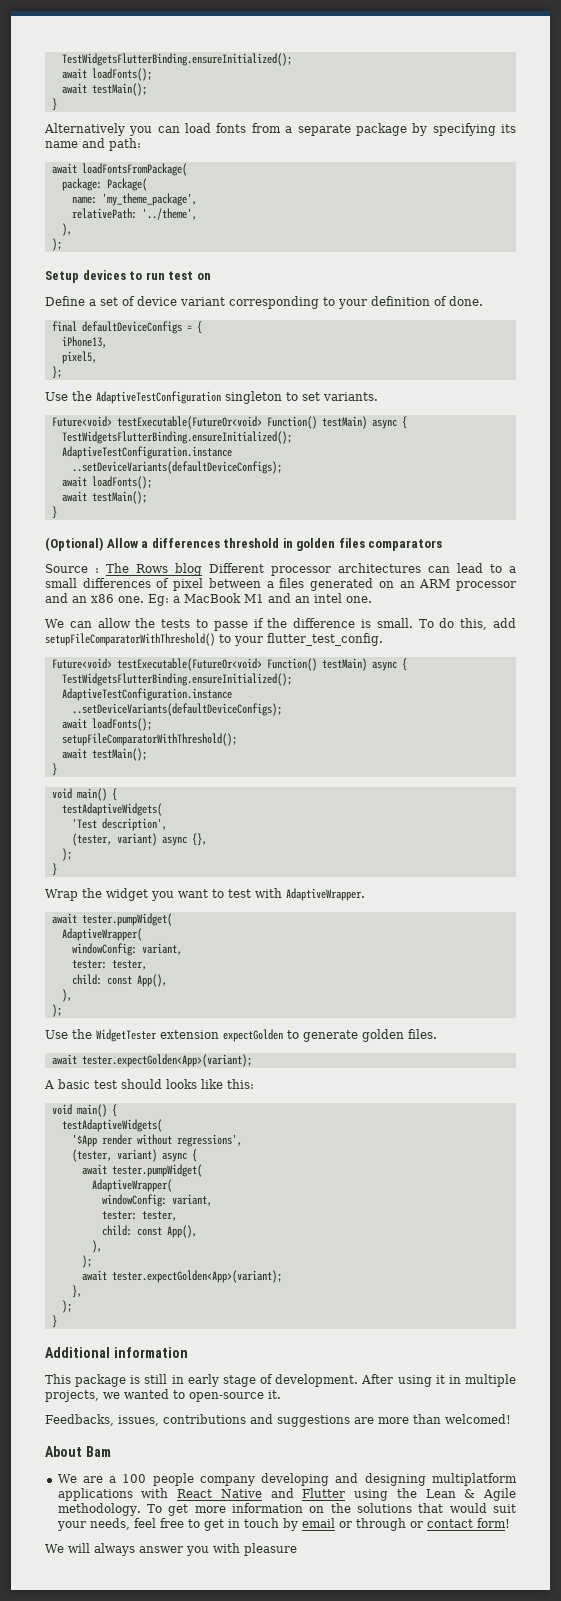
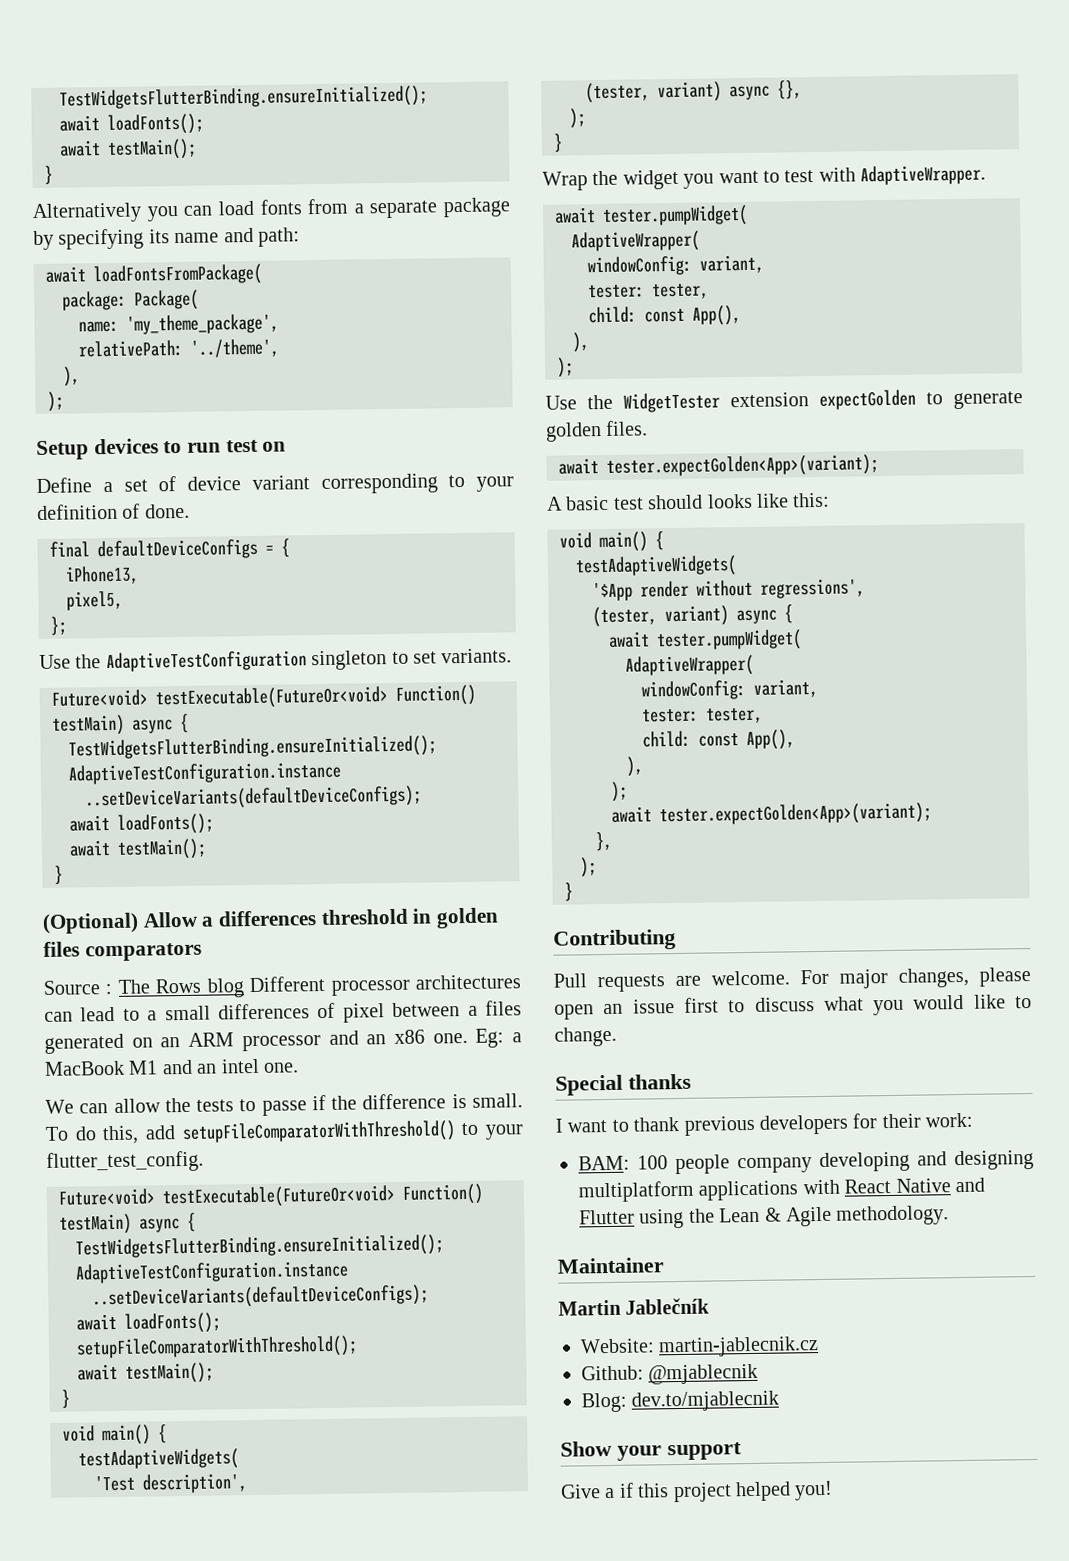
[45,1347,188,1358] [45,1374,516,1387] [45,1389,281,1402] [45,1414,511,1427] [45,1446,111,1457] [57,1474,117,1483] Additional information // This package is still in early stage of development. After using it in multiple projects, we wanted to open-source it. // Feedbacks, issues, contributions and suggestions are more than welcomed! // About Bam // We are a -> [553,929,676,951] [553,967,1031,993] [554,994,1032,1020] [554,1026,617,1047] [555,1073,692,1096] [555,1112,974,1136] [578,1155,630,1171] Contributing // Pull requests are welcome. For major changes, please open an issue first to discuss what you would like to change. // Special thanks // I want to thank previous developers for their work: // BAM:
[146,1503,517,1516] [56,1518,510,1531] [45,1543,297,1556] To get more information on the solutions that would suit your needs, feel free to get in touch by email or through or contact form! // We will always answer you with pleasure -> [557,1257,664,1274] [558,1297,711,1316] [580,1336,820,1358] [581,1363,759,1385] [581,1390,780,1413] [560,1440,742,1461] [560,1480,834,1503] // Maintainer // Martin Jablečník // Website: martin-jablecnik.cz // Github: @mjablecnik // Blog: dev.to/mjablecnik // Show your support // Give a if this project helped you!

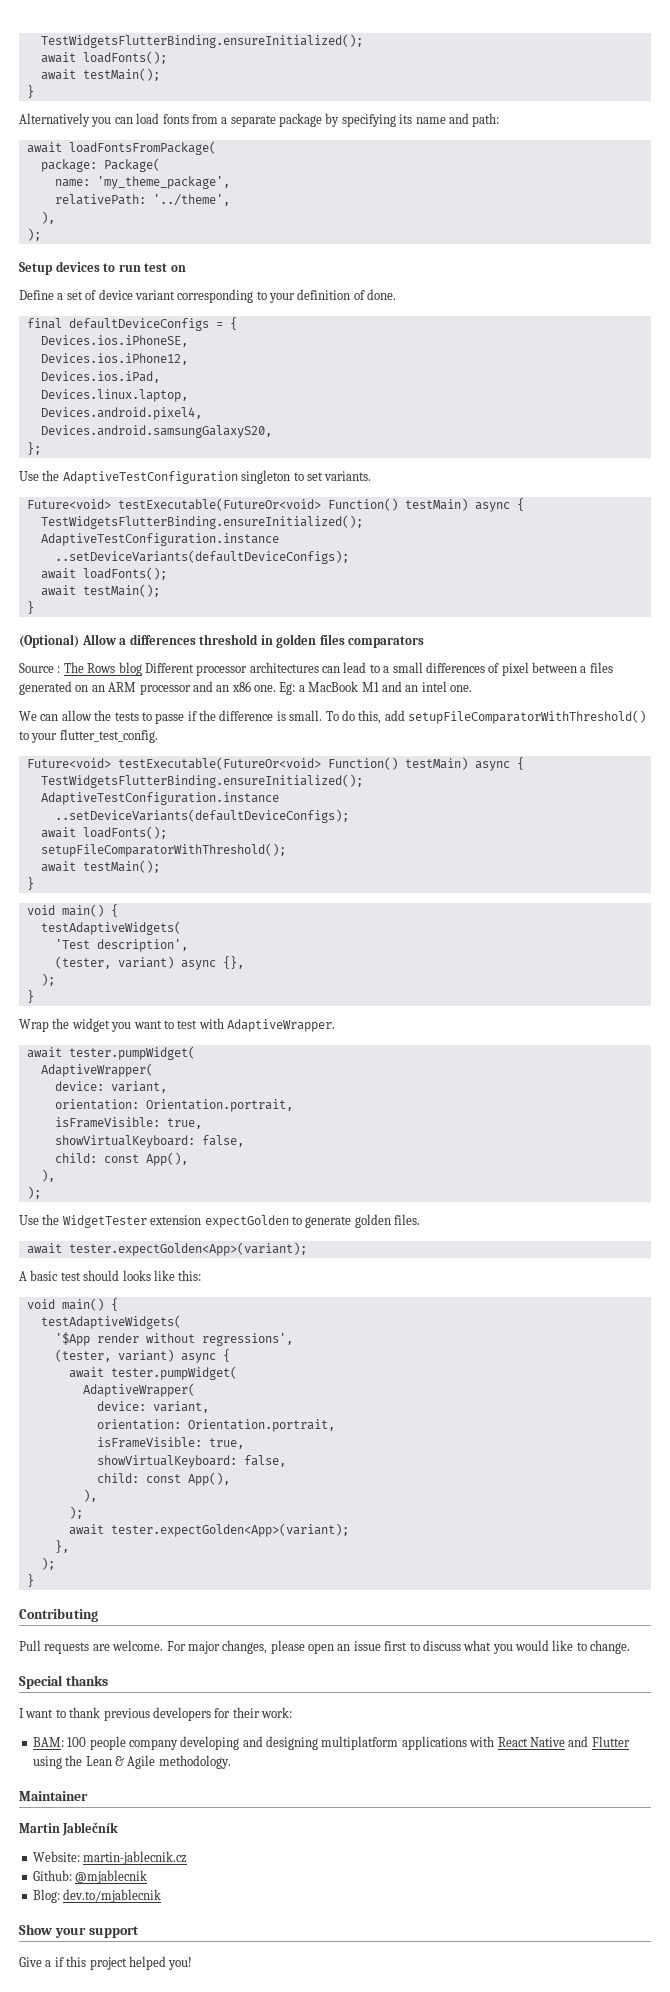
[65,565,139,585] [66,590,123,611] iPhone13, // pixel5, -> [40,335,188,347] [40,353,188,365] [40,371,160,383] [40,389,188,402] [40,407,202,420] [40,425,272,438] Devices.ios.iPhoneSE, // Devices.ios.iPhone12, // Devices.ios.iPad, // Devices.linux.laptop, // Devices.android.pixel4, // Devices.android.samsungGalaxyS20,
[587,254,764,277] [588,283,709,300] windowConfig: variant, // tester: tester, -> [54,1081,167,1093] [54,1099,293,1112] [54,1117,202,1129] [54,1135,244,1148] device: variant, // orientation: Orientation.portrait, // isFrameVisible: true, // showVirtualKeyboard: false,
[641,678,818,701] [642,707,763,724] windowConfig: variant, // tester: tester, -> [96,1401,209,1413] [96,1419,335,1432] [96,1437,244,1449] [96,1455,286,1468] device: variant, // orientation: Orientation.portrait, // isFrameVisible: true, // showVirtualKeyboard: false,

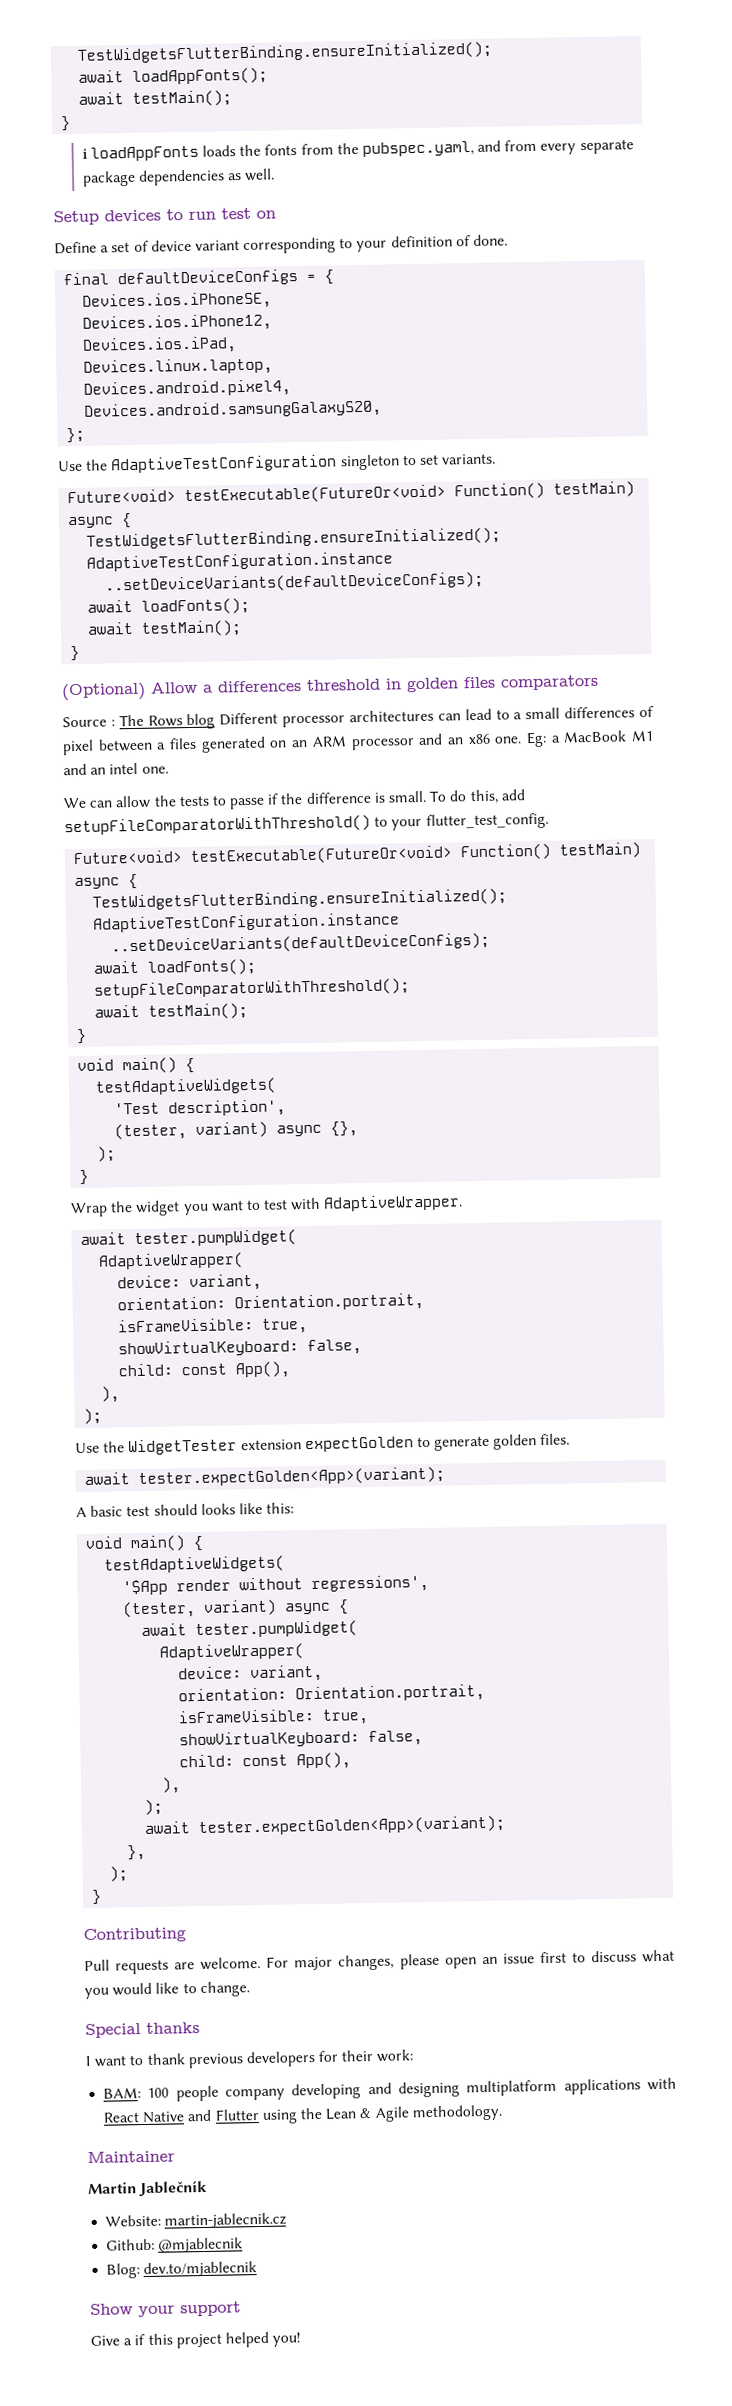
[82,51,167,64] [40,68,160,81] [26,85,34,98] [19,113,500,127] [26,141,216,155] [40,158,160,172] [54,176,230,189] [54,194,230,206] [40,211,55,224] [26,228,41,241] loadFonts(); // await testMain(); // } // Alternatively you can load fonts from a separate package by specifying its name and path: // await loadFontsFromPackage( // package: Package( // name: 'my_theme_package', // relativePath: '../theme', // ), // ); -> [132,67,269,85] [78,90,233,107] [60,115,72,132] [81,139,634,162] [81,168,276,187] loadAppFonts(); // await testMain(); // } // ℹ loadAppFonts loads the fonts from the pubspec.yaml, and from every separate package dependencies as well.

